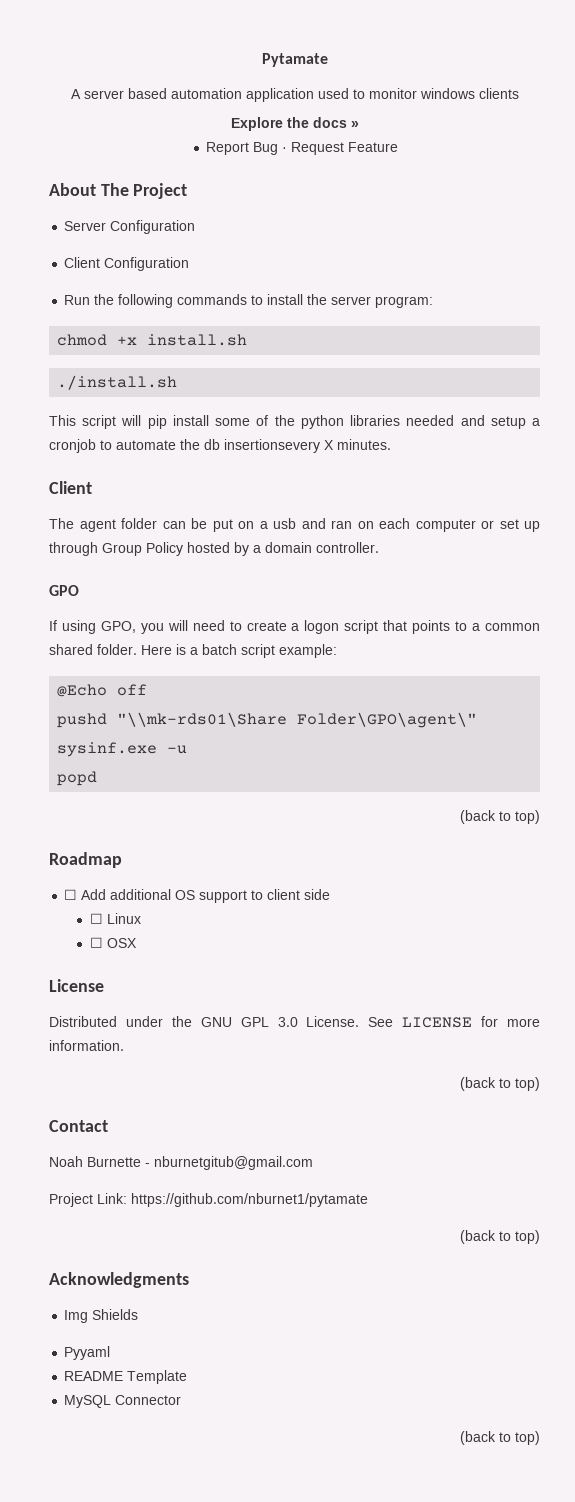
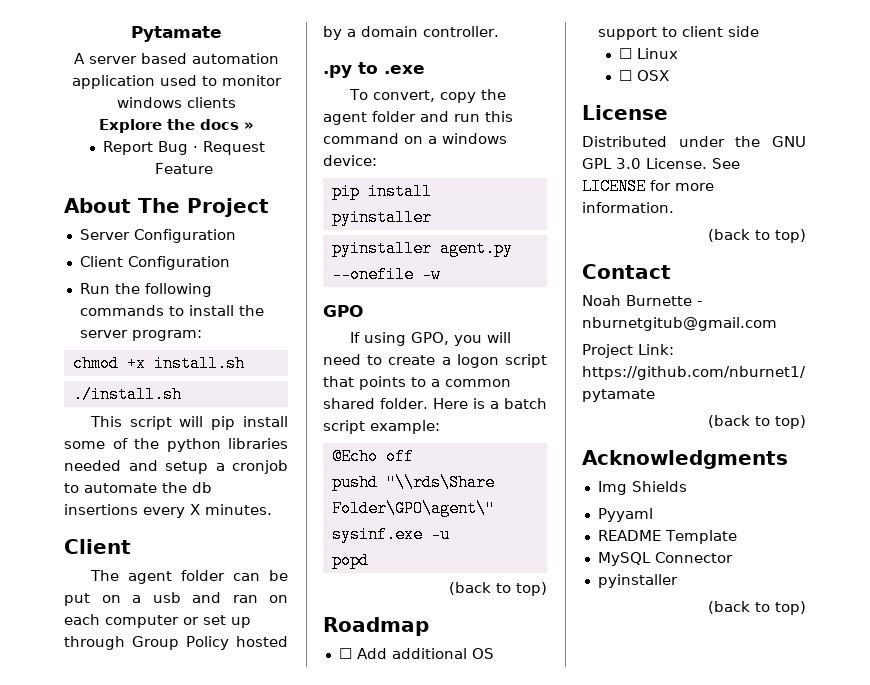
[224,439,320,453] insertionsevery -> [64,504,185,518] insertions every
(379, 547) none -> [323,62,425,78] [348,89,506,103] [323,111,513,125] [323,133,507,144] [323,155,377,166] [331,183,432,200] [331,209,432,226] [331,240,513,257] [331,266,441,283] // .py to .exe // To convert, copy the agent folder and run this command on a windows device: // pip install pyinstaller // pyinstaller agent.py --onefile -w
[117,712,288,727] "\\mk-rds01\Share -> [385,474,495,491] "\\rds\Share
(182, 1400) none -> [597,574,678,588] // pyinstaller

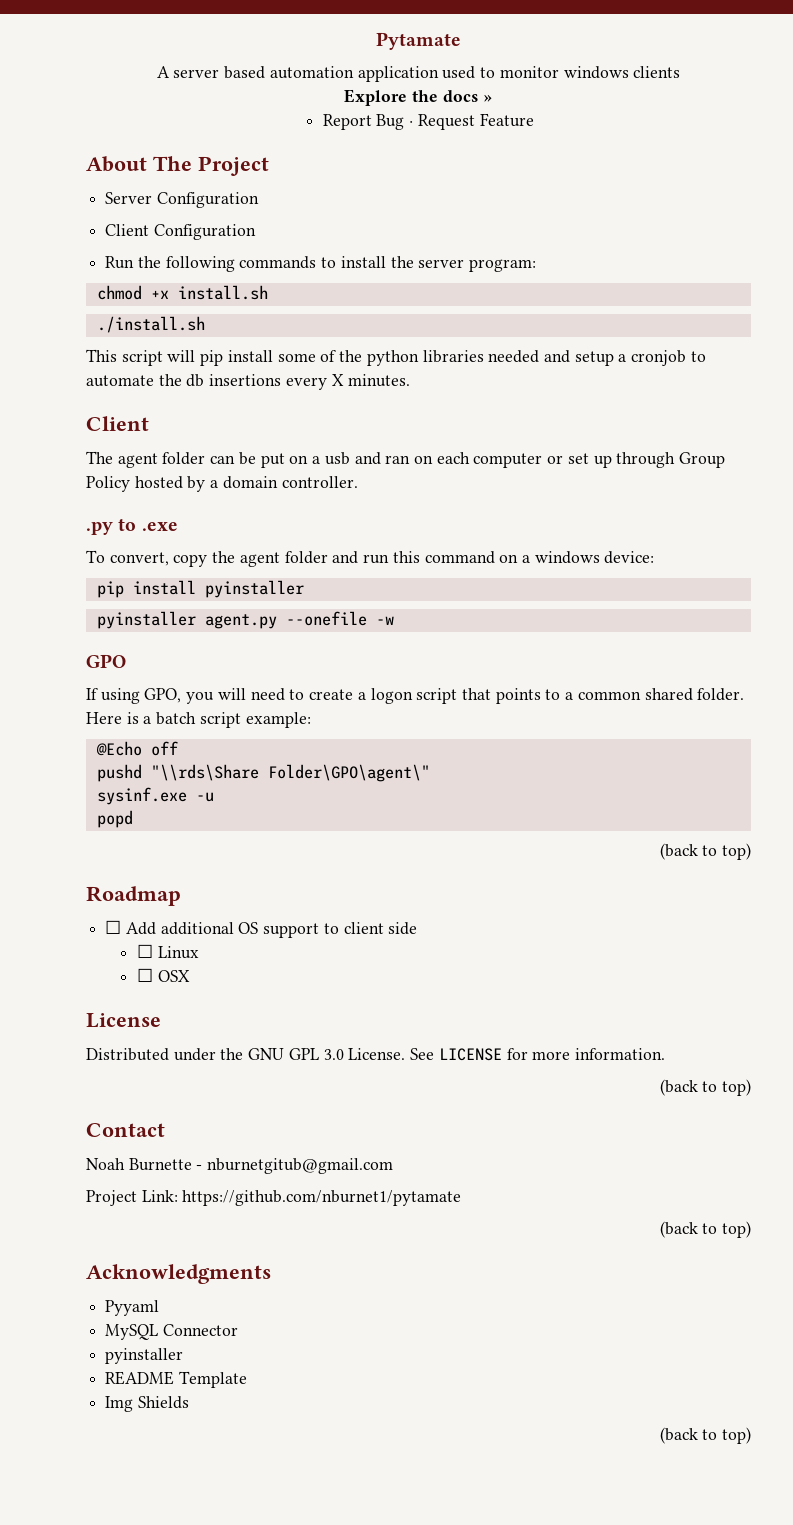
[597,481,687,495] // Img Shields -> (271, 1274) none
[597,530,737,544] // README Template -> (160, 1308) none
(678, 581) none -> [105,1371,247,1388] [105,1396,189,1412] // README Template // Img Shields

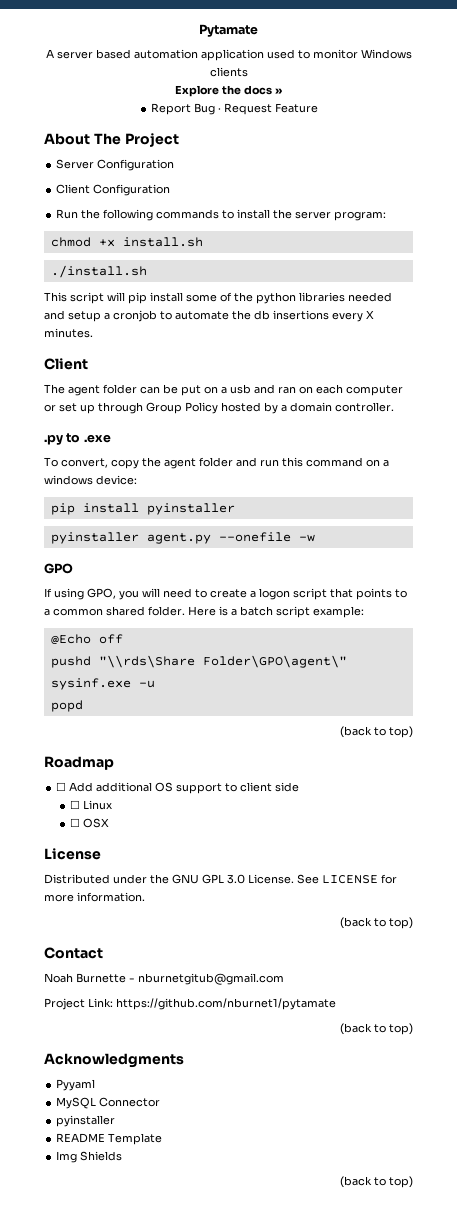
[563,66,629,79] windows -> [360,49,412,59] Windows

